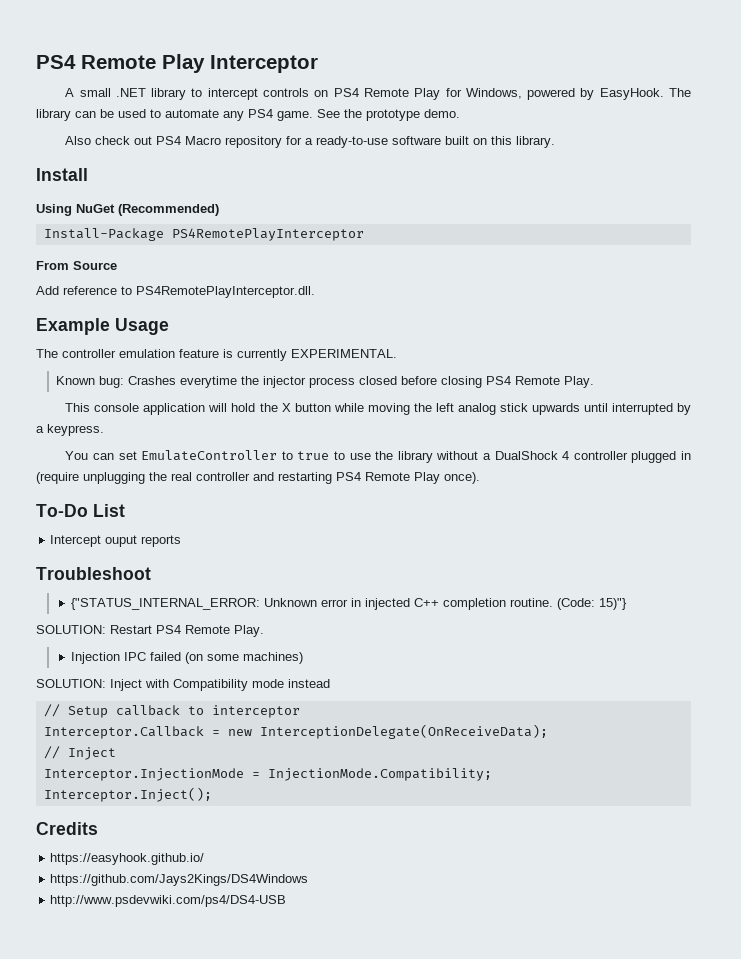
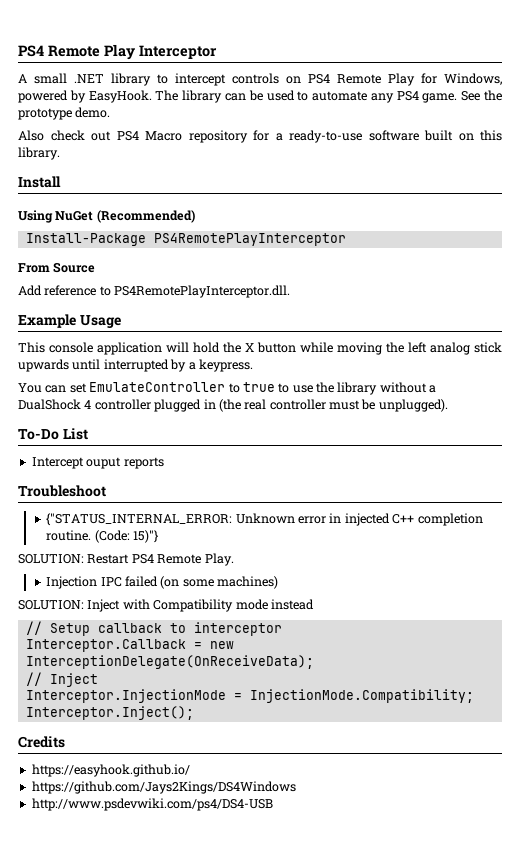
[36,349,397,361] [56,376,595,388] // The controller emulation feature is currently EXPERIMENTAL. // Known bug: Crashes everytime the injector process closed before closing PS4 Remote Play. -> (121, 321) none
[36,472,480,484] (require unplugging the real controller and restarting PS4 Remote Play once). -> [218,399,448,412] (the real controller must be unplugged).

